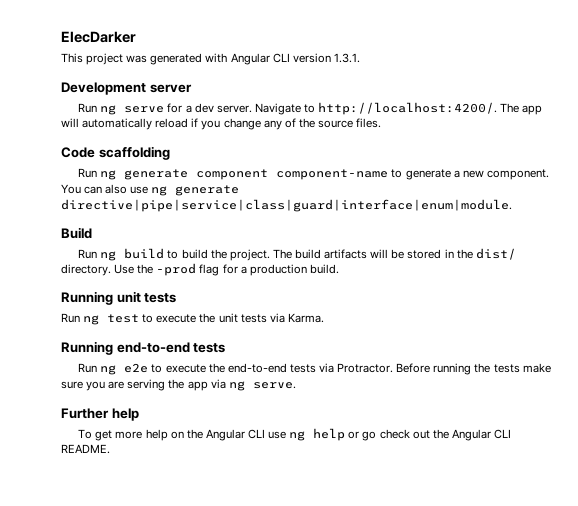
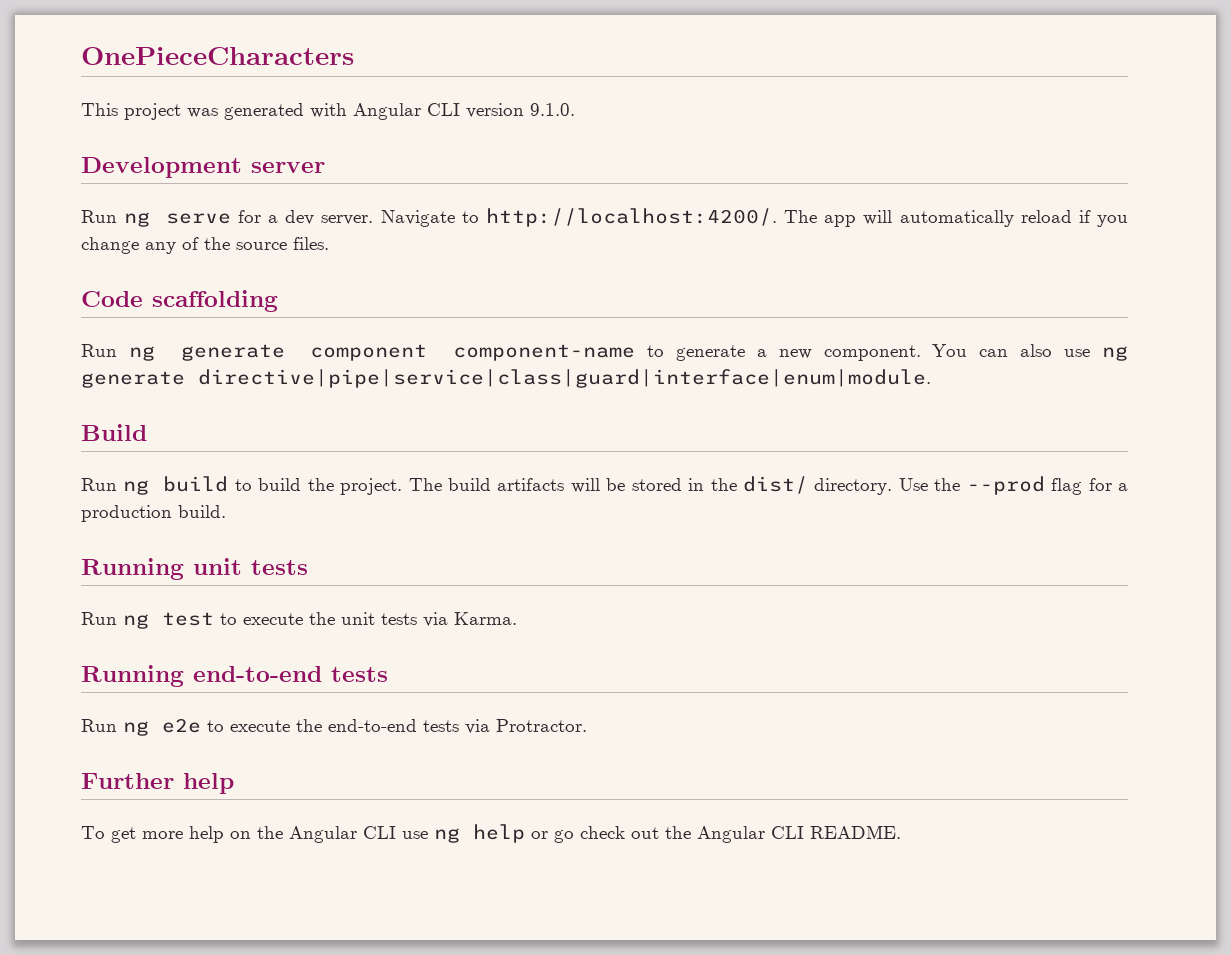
[61,31,136,43] ElecDarker -> [81,47,354,65] OnePieceCharacters
[333,53,360,63] 1.3.1. -> [530,103,575,116] 9.1.0.
[156,263,197,276] -prod -> [966,476,1045,495] --prod
[396,363,551,375] [61,379,296,391] Before running the tests make sure you are serving the app via ng serve. -> (587, 725) none

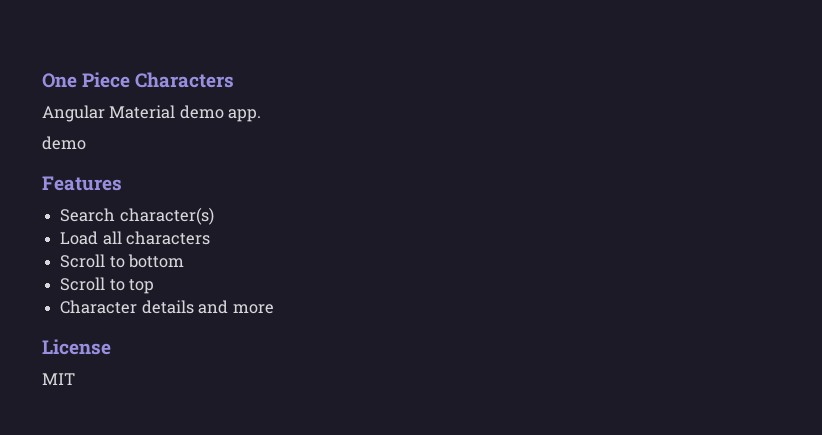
[81,47,354,65] [81,103,575,120] [81,157,325,178] [81,208,1128,227] [81,237,329,254] [81,290,278,312] [81,344,1128,361] [81,369,931,388] [81,424,147,441] [81,476,1128,495] [81,505,226,522] [81,558,308,580] [81,612,517,629] [81,665,388,687] [81,718,587,736] [81,773,234,794] [81,824,901,843] OnePieceCharacters // This project was generated with Angular CLI version 9.1.0. // Development server // Run ng serve for a dev server. Navigate to http://localhost:4200/. The app will automatically reload if you change any of the source files. // Code scaffolding // Run ng generate component component-name to generate a new component. You can also use ng generate directive|pipe|service|class|guard|interface|enum|module. // Build // Run ng build to build the project. The build artifacts will be stored in the dist/ directory. Use the --prod flag for a production build. // Running unit tests // Run ng test to execute the unit tests via Karma. // Running end-to-end tests // Run ng e2e to execute the end-to-end tests via Protractor. // Further help // To get more help on the Angular CLI use ng help or go check out the Angular CLI README. -> [42,72,235,88] [42,105,262,122] [42,136,86,150] [42,176,122,191] [60,207,214,225] [60,231,211,245] [60,254,185,268] [60,277,155,294] [60,300,274,314] [42,339,111,355] [42,373,75,385] One Piece Characters // Angular Material demo app. // demo // Features // Search character(s) // Load all characters // Scroll to bottom // Scroll to top // Character details and more // License // MIT

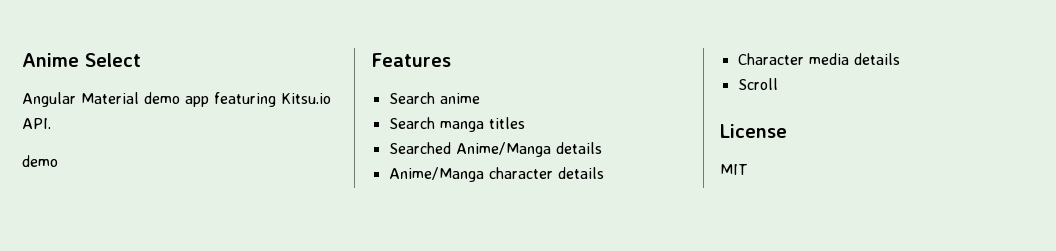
[42,72,235,88] One Piece Characters -> [22,53,141,67] Anime Select
[228,109,262,122] app. -> [185,92,331,107] [22,118,51,129] app featuring Kitsu.io API.
[119,207,214,225] [60,231,211,245] [60,254,185,268] [60,277,155,294] [60,300,274,314] character(s) // Load all characters // Scroll to bottom // Scroll to top // Character details and more -> [439,93,480,104] [388,117,525,132] [388,142,602,157] [388,167,604,182] [737,53,900,65] [737,78,778,90] anime // Search manga titles // Searched Anime/Manga details // Anime/Manga character details // Character media details // Scroll

